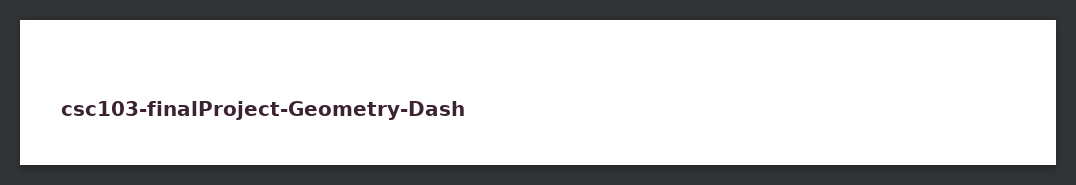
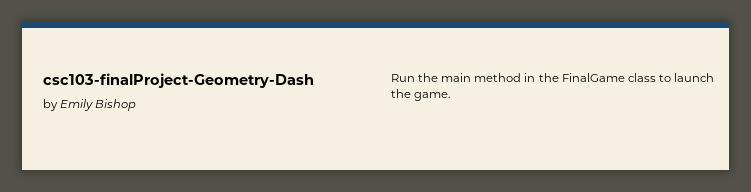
(465, 110) none -> [43,99,137,111] [391,73,714,82] [391,89,451,101] // by Emily Bishop // Run the main method in the FinalGame class to launch the game.

